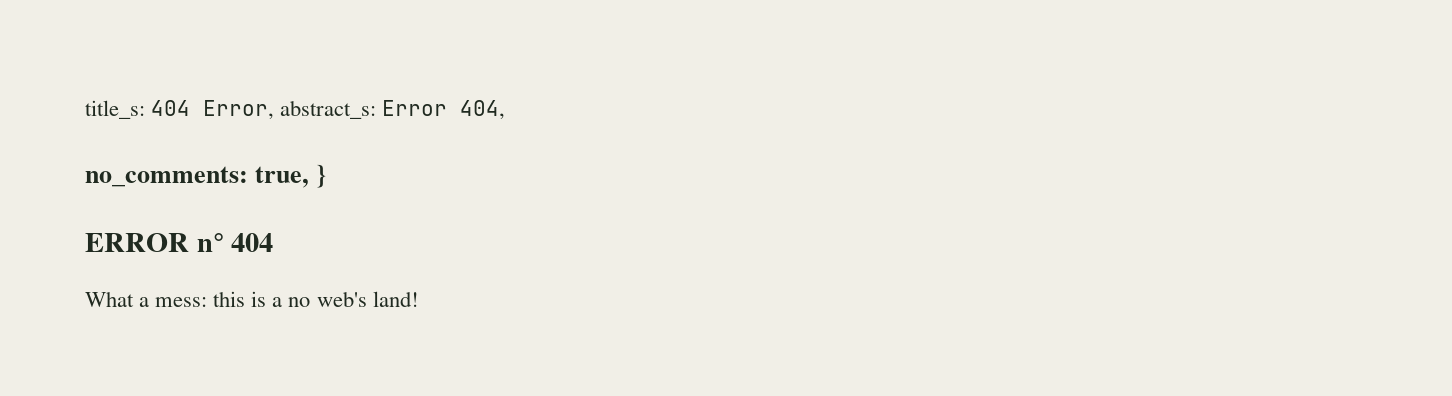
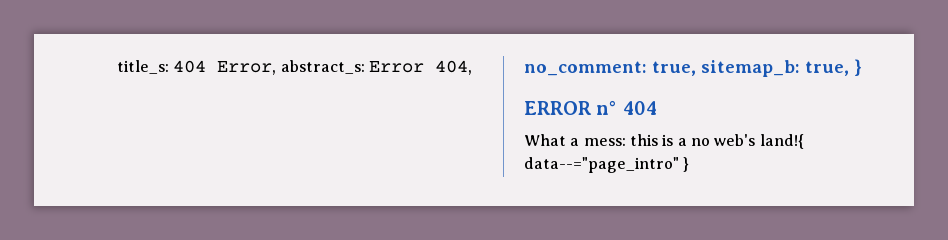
[85,166,248,187] no_comments: -> [524,60,800,77] no_comment: true, sitemap_b:
[372,291,419,307] land! -> [759,134,804,149] [524,157,690,173] land!{ data--="page_intro" }

